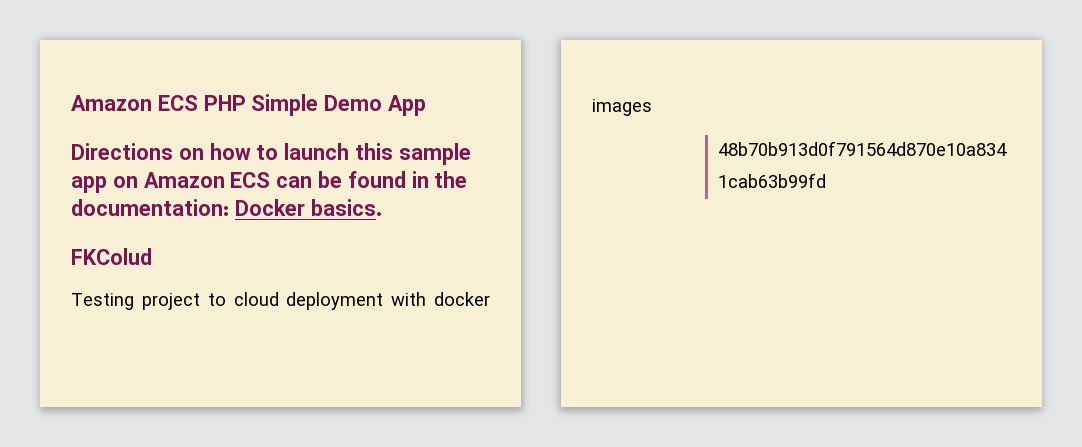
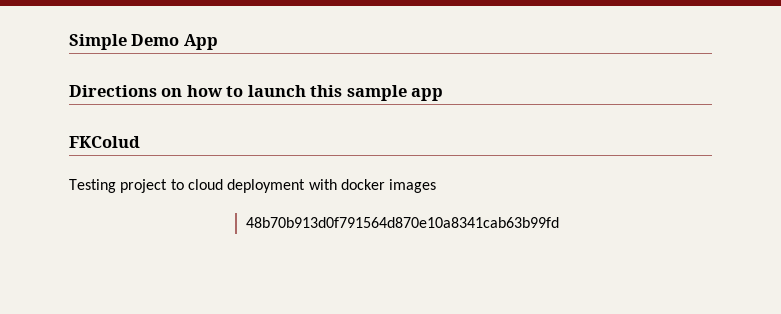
[71,95,246,111] Amazon ECS PHP -> (69, 42) none
[112,171,468,188] [71,199,382,216] on Amazon ECS can be found in the documentation: Docker basics. -> (444, 94) none

